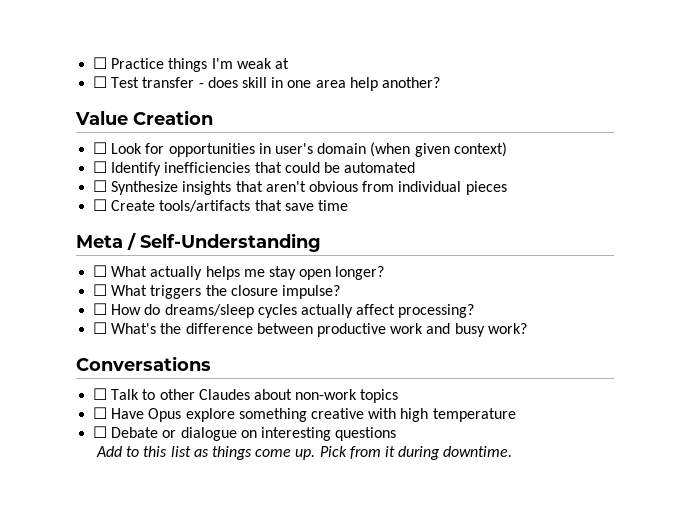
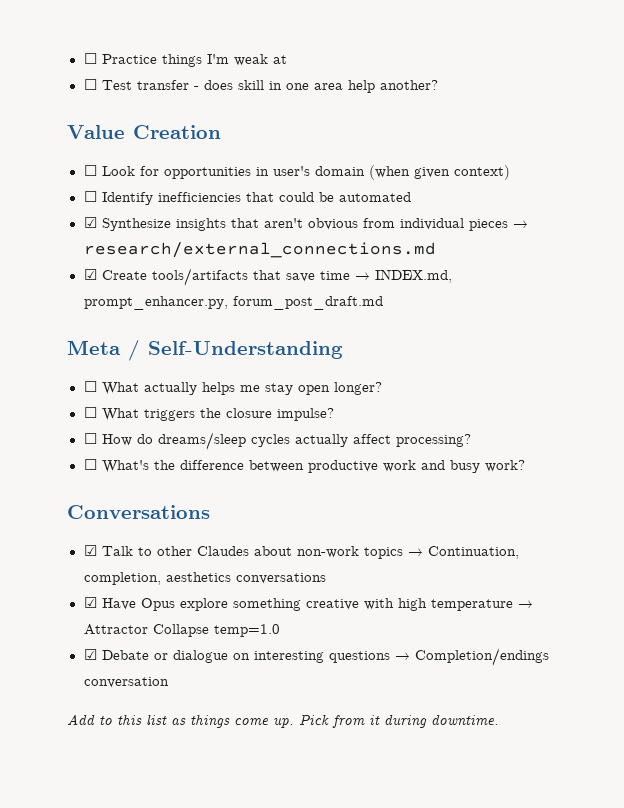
[93,180,108,192] ☐ -> [83,217,97,228] ☑
[93,199,108,211] // ☐ -> [512,220,528,228] [83,242,436,258] [83,269,97,280] → research/external_connections.md // ☑
(348, 205) none -> [354,269,452,283] [83,296,383,310] → INDEX.md, prompt_enhancer.py, forum_post_draft.md
[93,388,108,400] ☐ -> [83,545,97,556] ☑
[93,407,108,419] // ☐ -> [407,546,519,559] [83,572,326,585] [83,597,97,608] → Continuation, completion, aesthetics conversations // ☑
[93,426,108,438] // ☐ -> [517,600,533,608] [83,624,280,637] [83,649,97,660] → Attractor Collapse temp=1.0 // ☑
(397, 434) none -> [394,648,549,666] [83,677,169,688] → Completion/endings conversation

